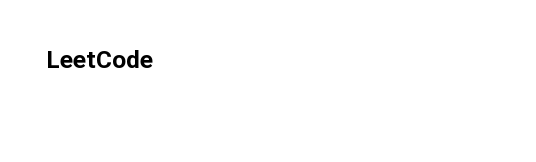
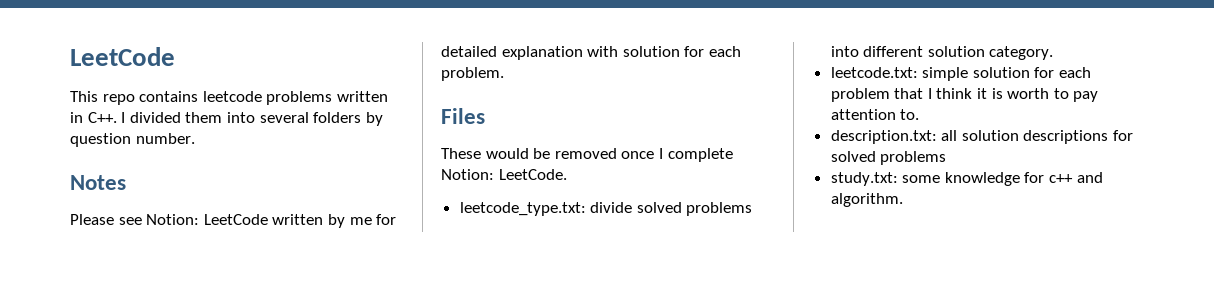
[46,50,153,68] LeetCode -> [70,47,175,66] [70,91,388,105] [70,112,383,126] [70,133,195,147] [70,175,126,190] [70,214,397,228] [441,46,741,60] [441,67,504,81] [441,108,485,124] [441,148,733,162] [441,169,567,180] [459,202,753,216] [830,46,1054,60] [830,67,1092,81] [830,88,1099,102] [830,109,920,120] [830,130,1134,144] [830,151,947,165] [830,172,1103,186] [830,193,903,207] LeetCode // This repo contains leetcode problems written in C++. I divided them into several folders by question number. // Notes // Please see Notion: LeetCode written by me for detailed explanation with solution for each problem. // Files // These would be removed once I complete Notion: LeetCode. // leetcode_type.txt: divide solved problems into different solution category. // leetcode.txt: simple solution for each problem that I think it is worth to pay attention to. // description.txt: all solution descriptions for solved problems // study.txt: some knowledge for c++ and algorithm.

